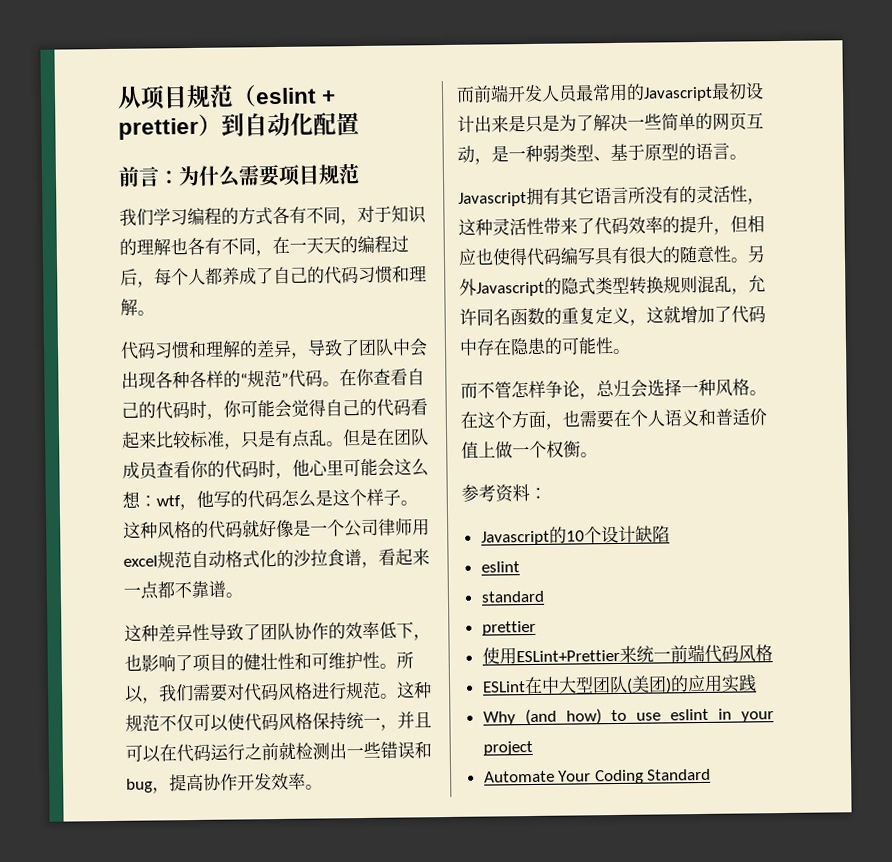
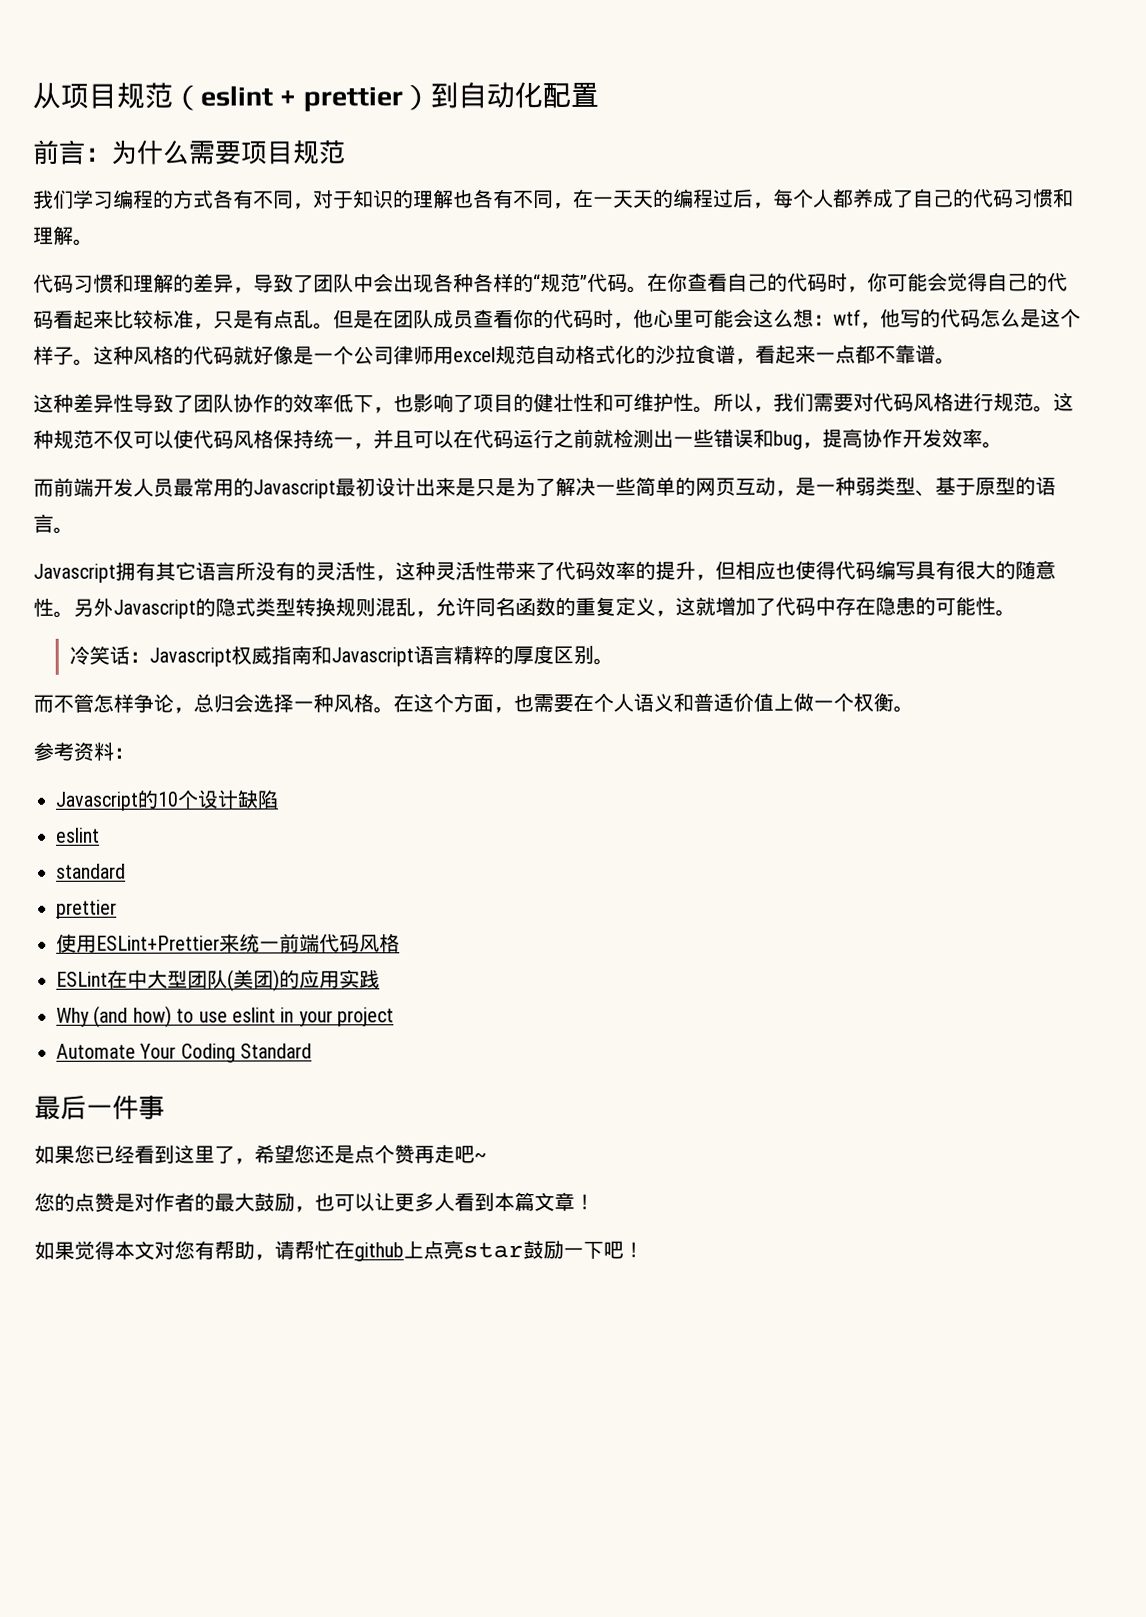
(631, 351) none -> [69,644,615,667] // 冷笑话：Javascript权威指南和Javascript语言精粹的厚度区别。
(712, 774) none -> [34,1094,165,1120] [34,1144,487,1165] [34,1191,595,1213] [34,1240,644,1262] // 最后一件事 // 如果您已经看到这里了，希望您还是点个赞再走吧~ // 您的点赞是对作者的最大鼓励，也可以让更多人看到本篇文章！ // 如果觉得本文对您有帮助，请帮忙在github上点亮star鼓励一下吧！

